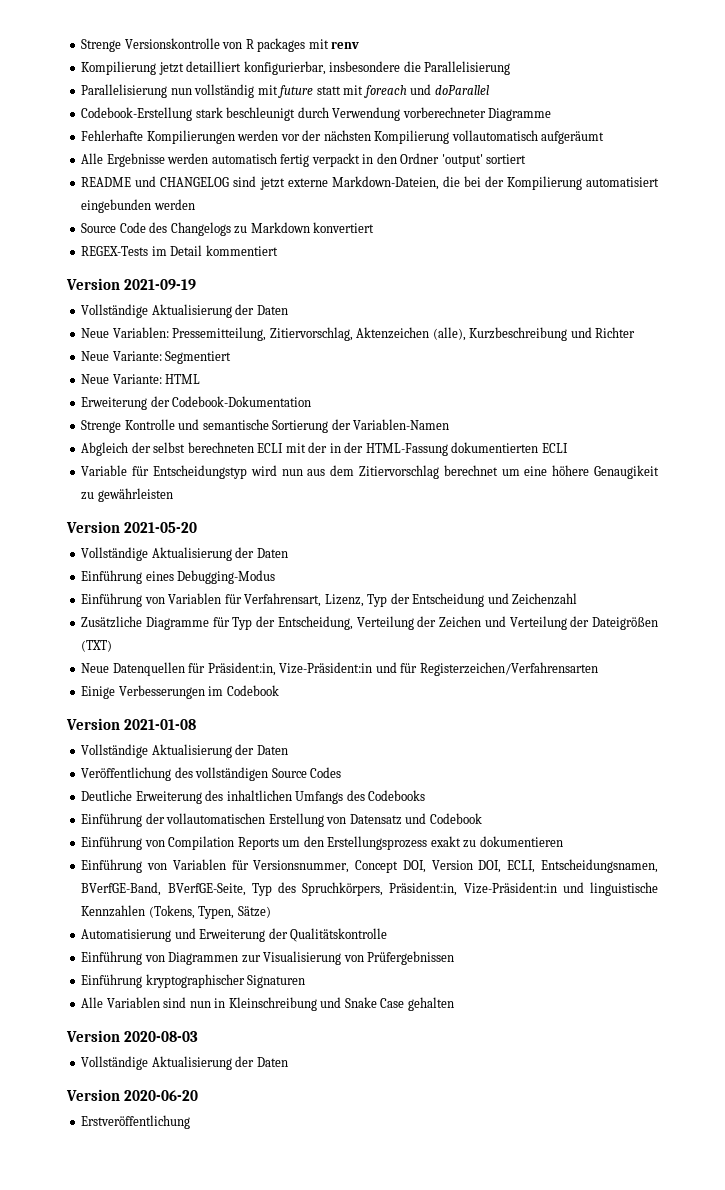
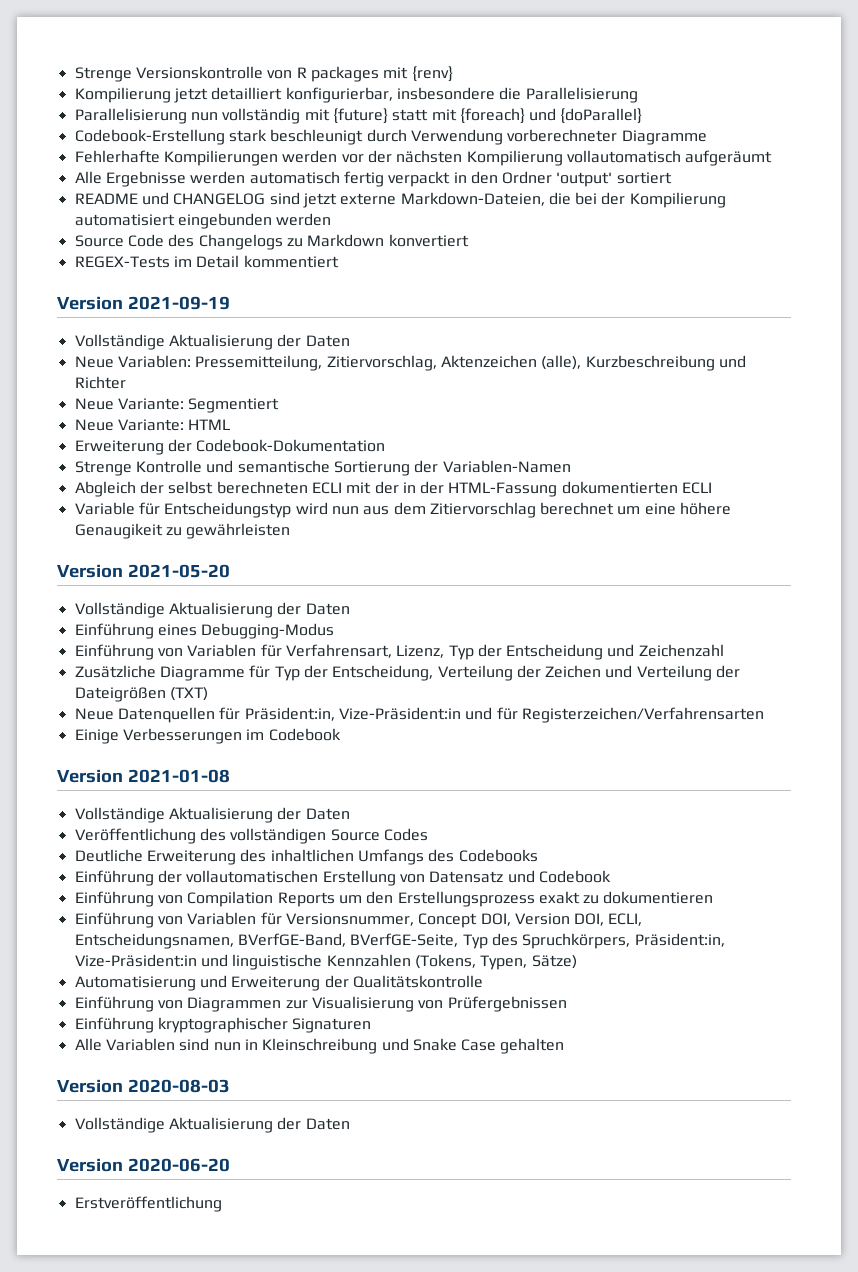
[331,42,360,49] renv -> [411,66,453,82] {renv}
[278,85,314,98] future -> [332,108,388,124] {future}
[363,84,489,98] foreach und doParallel -> [459,108,643,124] {foreach} und {doParallel}

